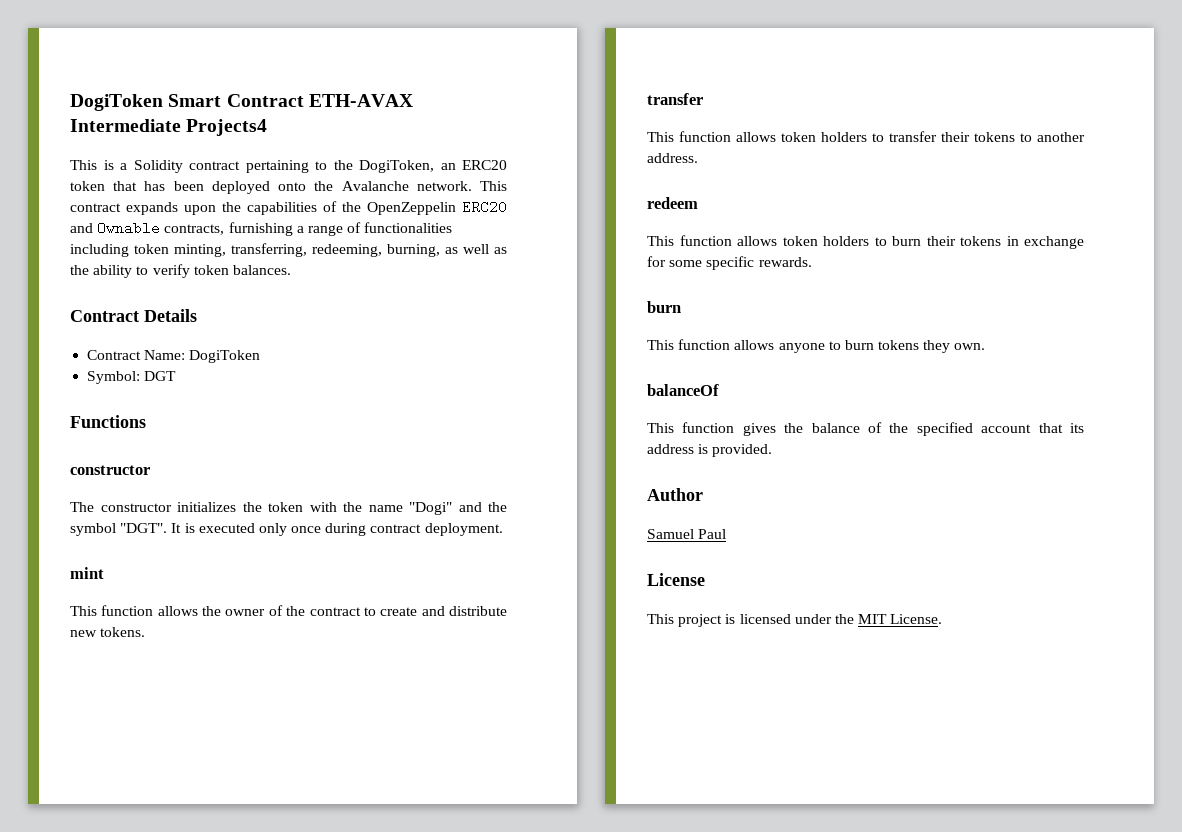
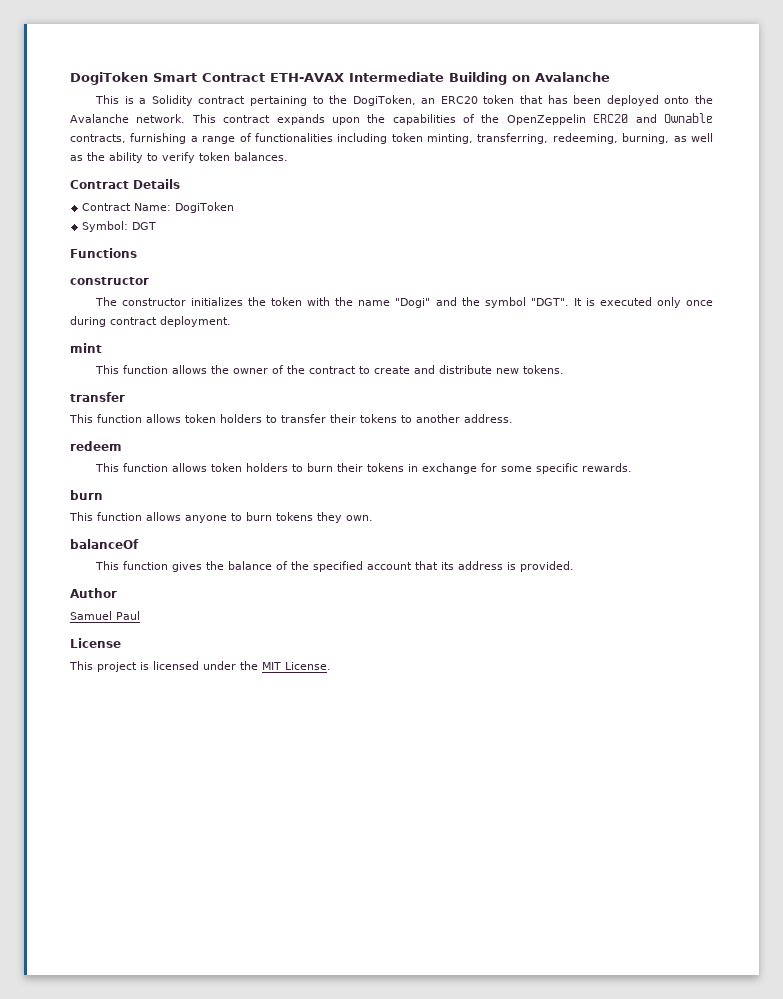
[186,119,268,136] Projects4 -> [448,72,610,85] Building on Avalanche

